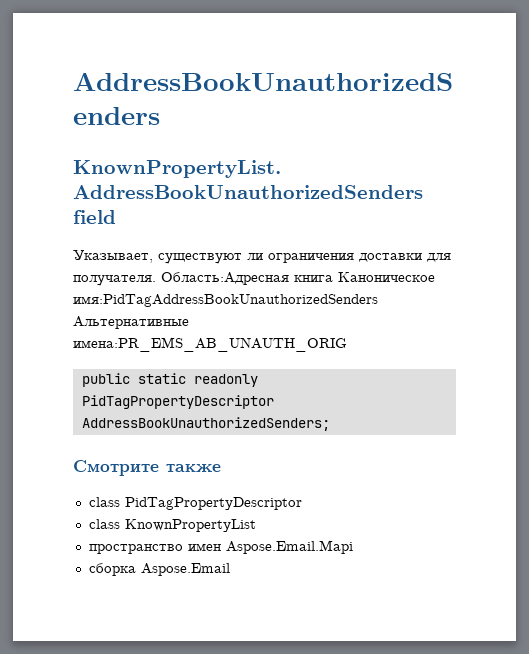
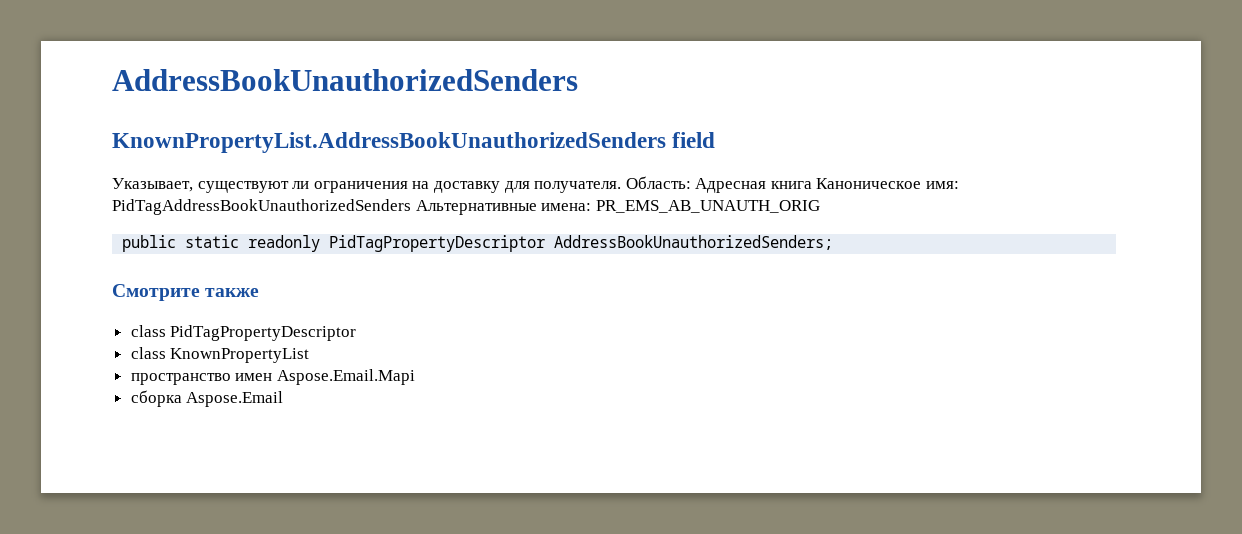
[359,253,451,262] [73,272,435,286] [73,294,378,307] [73,316,189,329] [73,337,347,352] доставки для получателя. Область:Адресная книга Каноническое имя:PidTagAddressBookUnauthorizedSenders Альтернативные имена:PR_EMS_AB_UNAUTH_ORIG -> [412,176,960,193] [112,199,820,215] на доставку для получателя. Область: Адресная книга Каноническое имя: PidTagAddressBookUnauthorizedSenders Альтернативные имена: PR_EMS_AB_UNAUTH_ORIG

